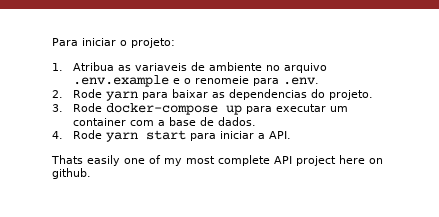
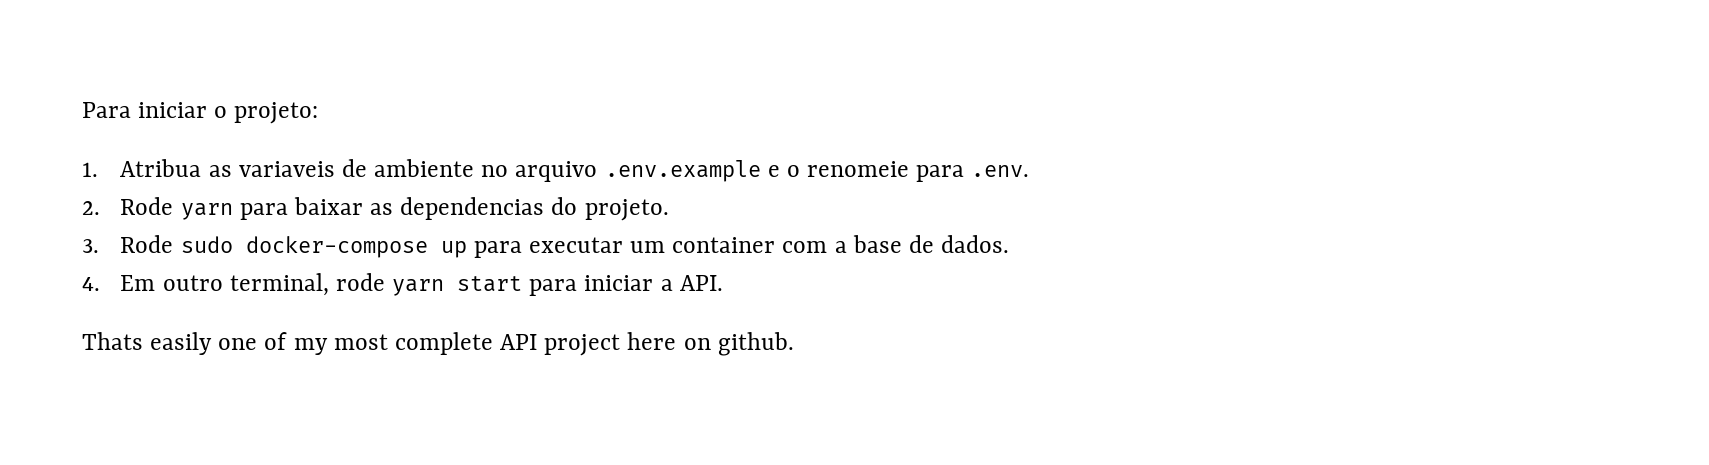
(102, 107) none -> [180,236,233,253] sudo
[72,130,102,139] Rode -> [120,273,385,296] Em outro terminal, rode

